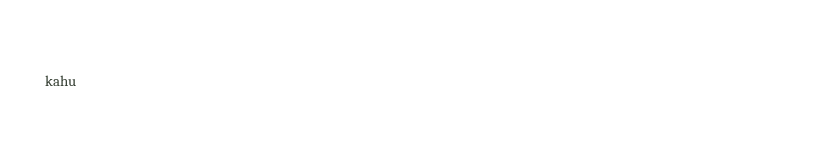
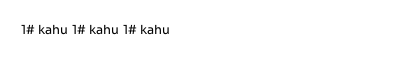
(45, 80) none -> [21,24,137,35] 1# kahu 1# kahu 1#

